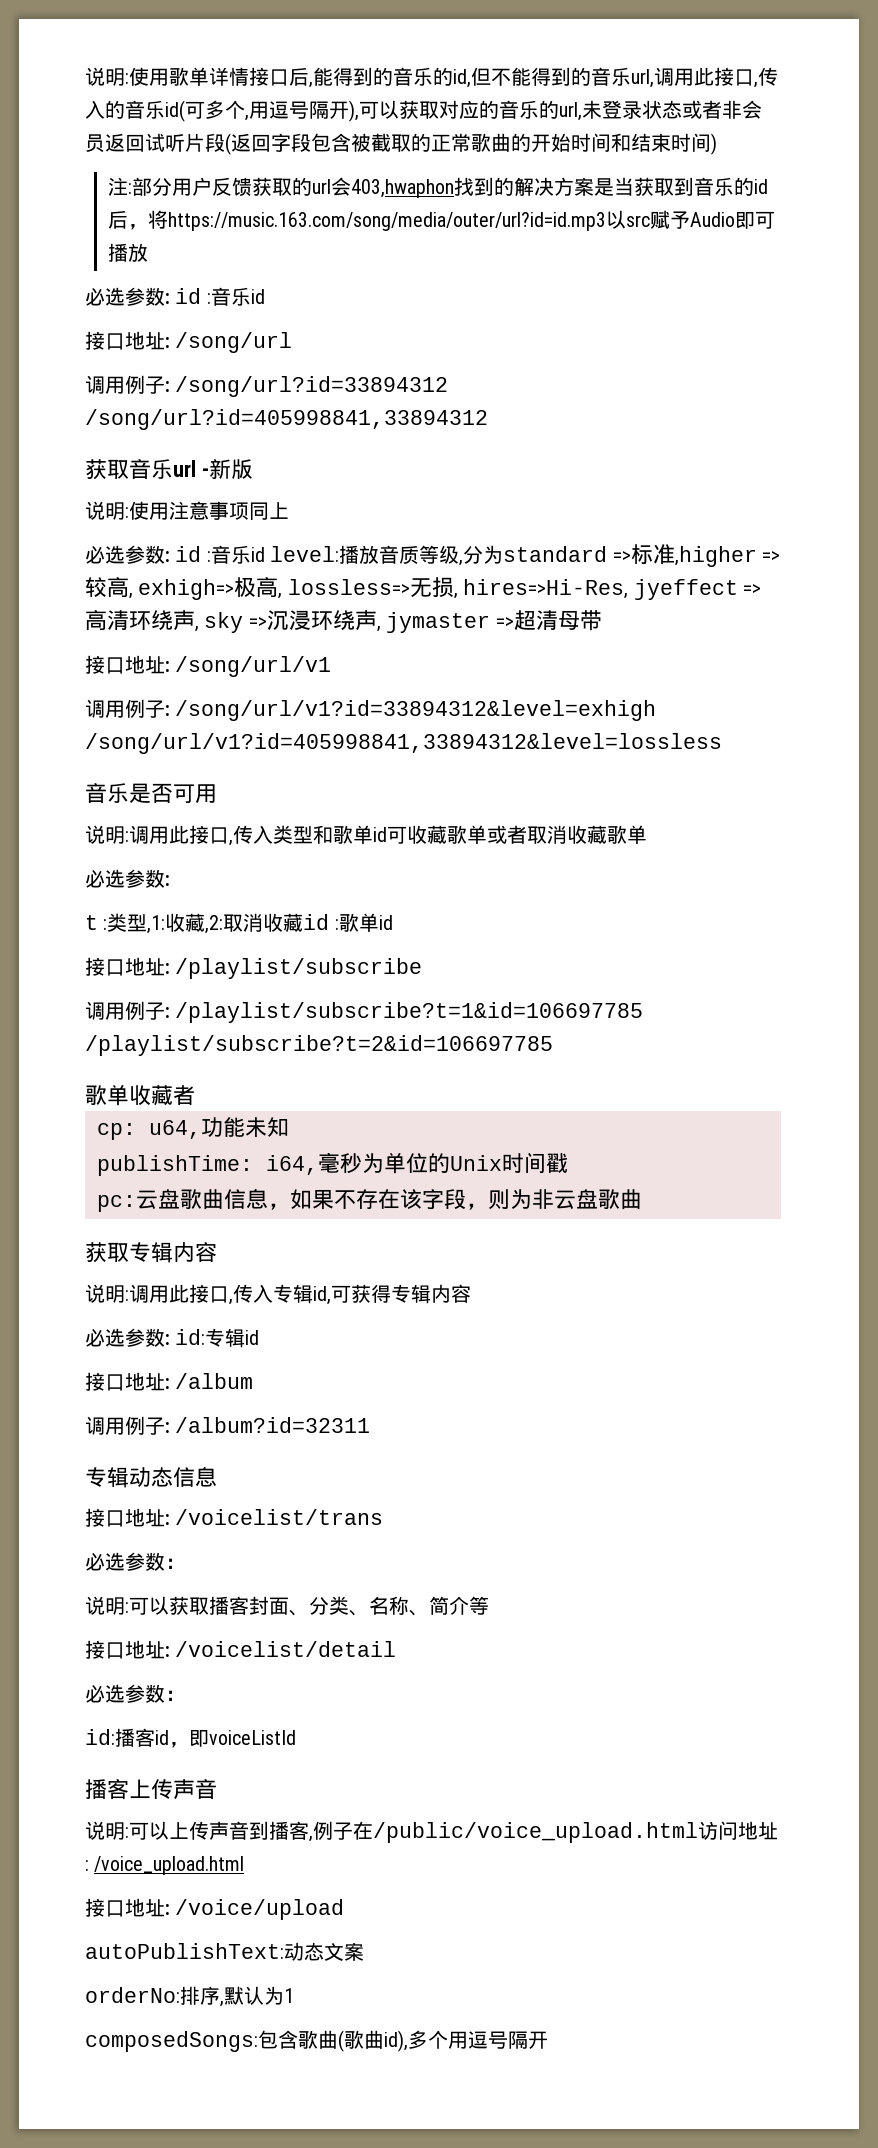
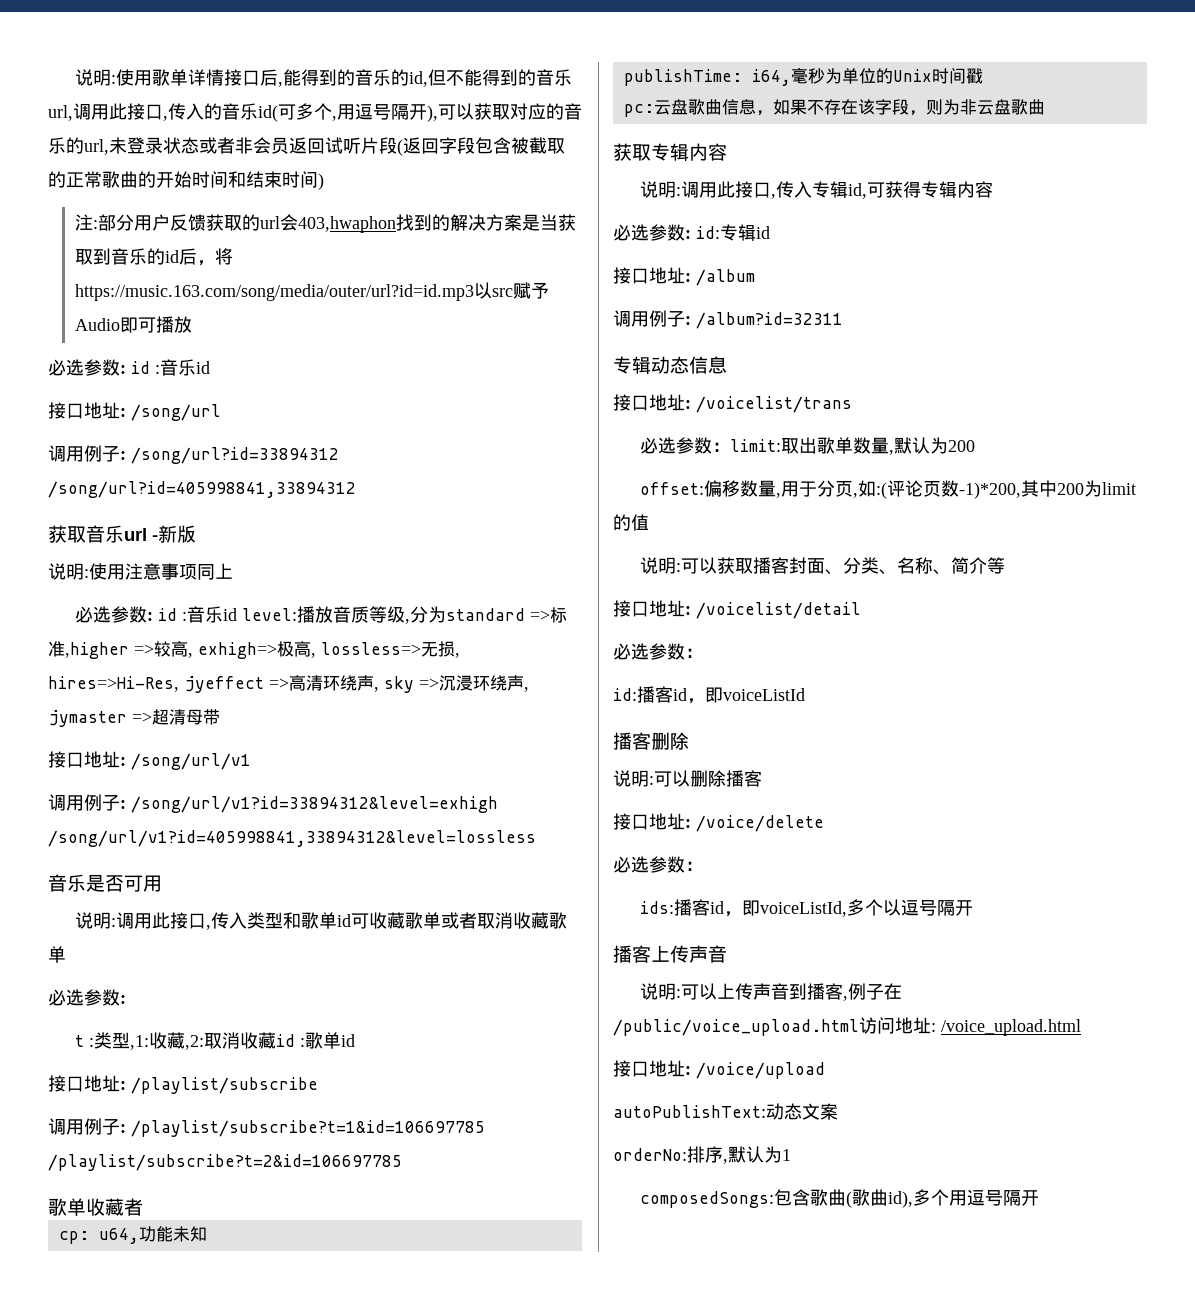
(185, 1563) none -> [730,437,976,455] [640,480,1137,499] [613,514,649,531] limit:取出歌单数量,默认为200 // offset:偏移数量,用于分页,如:(评论页数-1)*200,其中200为limit的值
(296, 1737) none -> [613,732,689,750] [613,770,762,787] [613,813,824,832] [613,856,703,873] [640,899,974,917] // 播客删除 // 说明:可以删除播客 // 接口地址: /voice/delete // 必选参数： // ids:播客id，即voiceListId,多个以逗号隔开

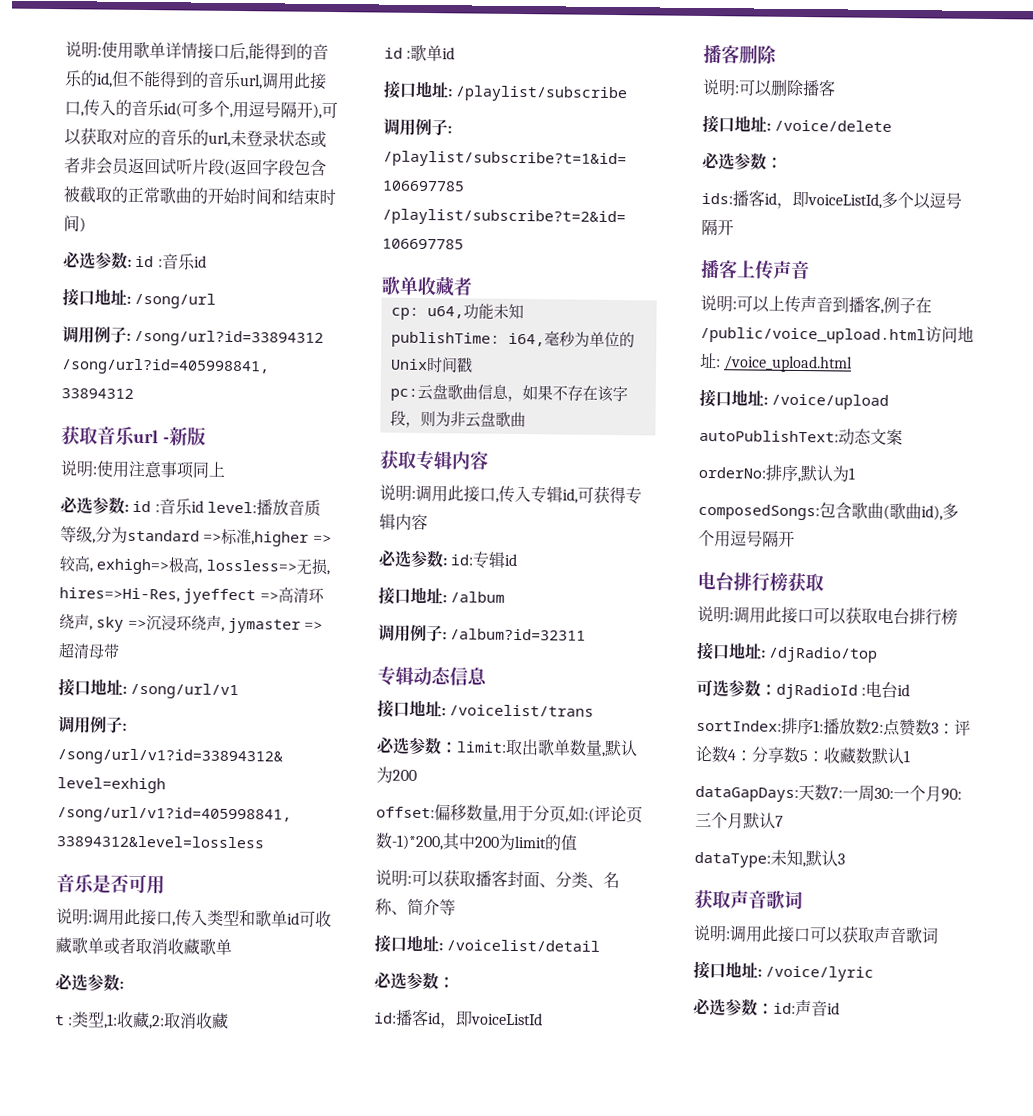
[74,214,576,233] [74,248,233,266] [74,282,549,301] [74,316,192,333] // 注:部分用户反馈获取的url会403,hwaphon找到的解决方案是当获取到音乐的id后，将https://music.163.com/song/media/outer/url?id=id.mp3以src赋予Audio即可播放 -> (86, 225) none
(277, 1040) none -> (230, 1020) //
(1040, 1198) none -> [697,571,824,592] [697,605,958,626] [696,641,879,663] [696,679,911,700] [696,717,971,737] [695,745,910,765] [695,784,962,803] [695,811,784,829] [694,849,845,868] [694,889,803,910] [693,924,939,944] [693,960,875,982] [693,998,840,1017] // 电台排行榜获取 // 说明:调用此接口可以获取电台排行榜 // 接口地址: /djRadio/top // 可选参数：djRadioId :电台id // sortIndex:排序1:播放数2:点赞数3：评论数4：分享数5：收藏数默认1 // dataGapDays:天数7:一周30:一个月90:三个月默认7 // dataType:未知,默认3 // 获取声音歌词 // 说明:调用此接口可以获取声音歌词 // 接口地址: /voice/lyric // 必选参数：id:声音id

